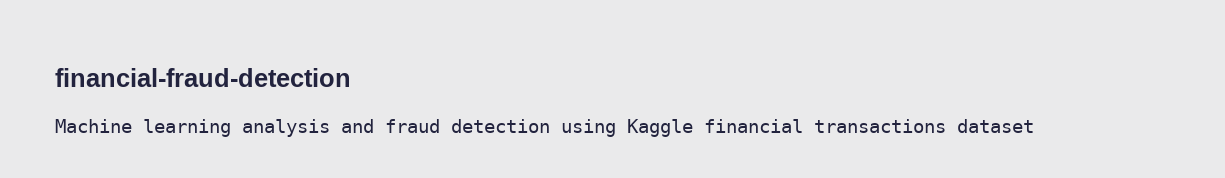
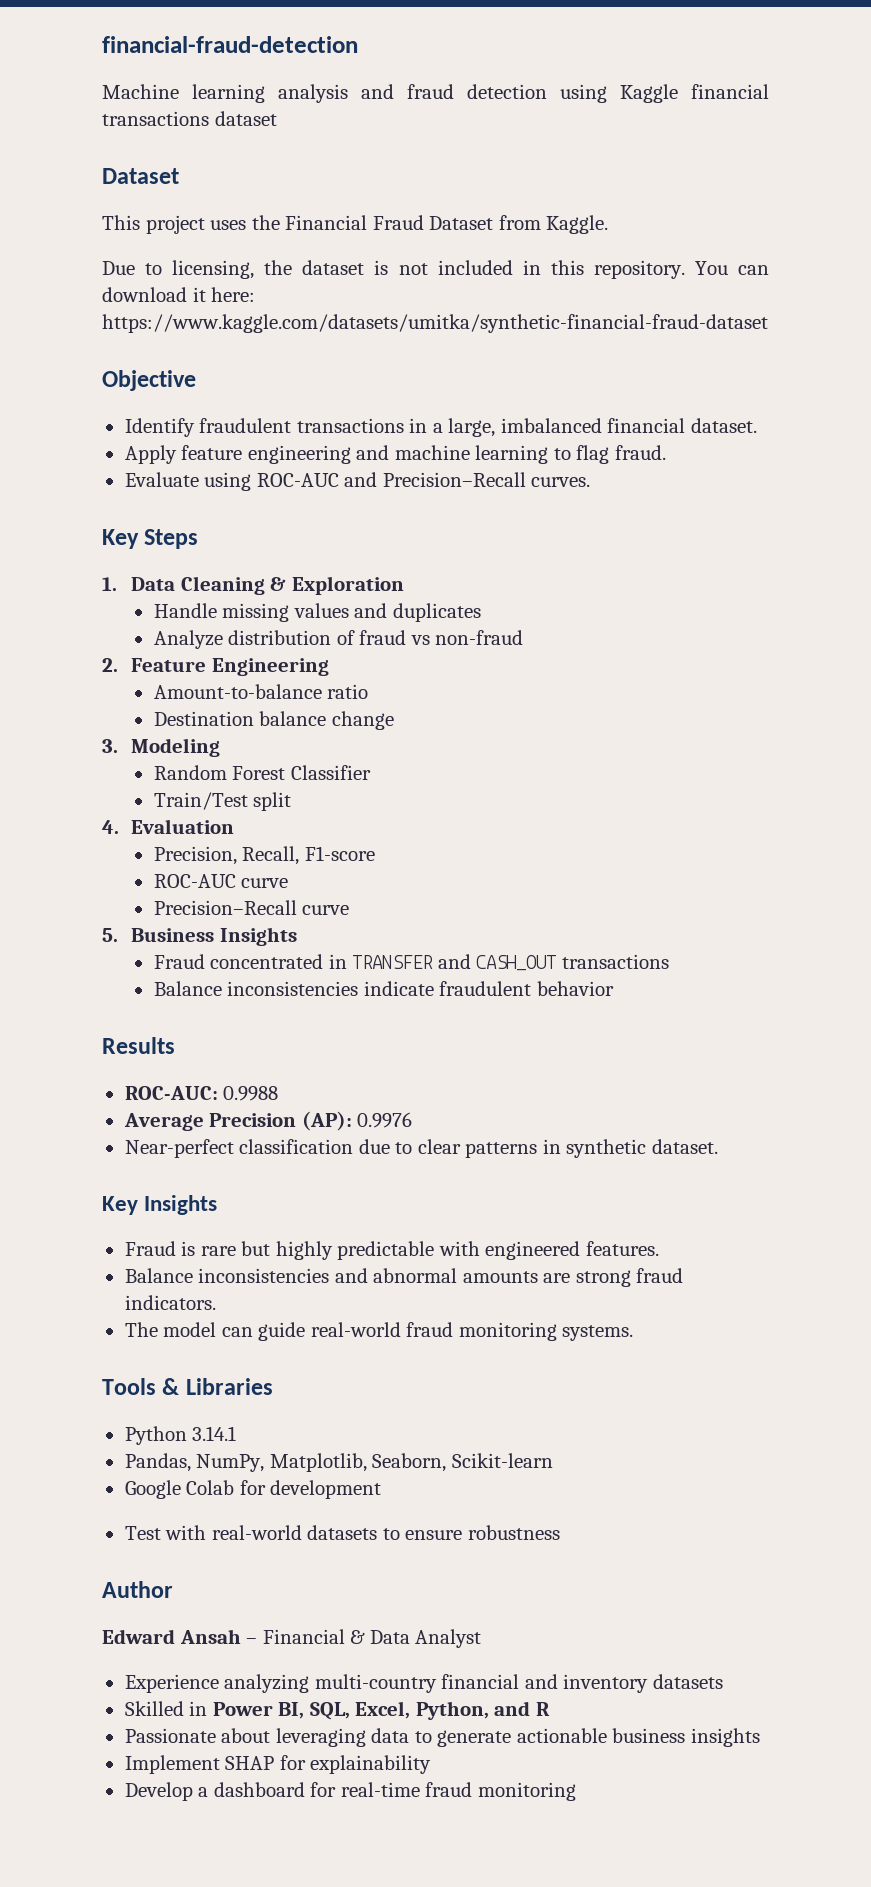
(1034, 126) none -> [102,168,179,184] [102,215,609,234] [102,260,769,279] [102,287,256,302] [102,314,768,333] [102,370,196,391] [124,418,757,437] [124,445,666,464] [124,472,591,491] [102,529,199,549] [102,576,404,595] [153,603,481,622] [153,630,524,649] [102,658,329,676] [153,684,369,699] [153,711,394,730] [102,738,221,757] [153,765,371,780] [153,792,292,811] [102,819,235,834] [153,846,375,865] [153,874,289,888] [153,900,350,915] [102,927,297,946] [153,954,670,971] [153,981,614,996] [102,1037,175,1054] [124,1086,279,1101] [123,1111,413,1131] [124,1139,718,1158] [102,1195,218,1215] [124,1241,659,1260] [124,1268,684,1287] [124,1295,216,1310] [124,1322,634,1341] [102,1378,273,1395] [124,1426,237,1445] [124,1453,553,1472] [124,1480,382,1499] [124,1525,560,1540] [102,1581,173,1598] [102,1629,482,1648] [124,1674,723,1693] [124,1701,550,1720] [124,1728,760,1747] [124,1755,432,1774] [124,1782,576,1801] // Dataset // This project uses the Financial Fraud Dataset from Kaggle. // Due to licensing, the dataset is not included in this repository. You can download it here: https://www.kaggle.com/datasets/umitka/synthetic-financial-fraud-dataset // Objective // Identify fraudulent transactions in a large, imbalanced financial dataset. // Apply feature engineering and machine learning to flag fraud. // Evaluate using ROC-AUC and Precision–Recall curves. // Key Steps // 1. Data Cleaning & Exploration // Handle missing values and duplicates // Analyze distribution of fraud vs non-fraud // 2. Feature Engineering // Amount-to-balance ratio // Destination balance change // 3. Modeling // Random Forest Classifier // Train/Test split // 4. Evaluation // Precision, Recall, F1-score // ROC-AUC curve // Precision–Recall curve // 5. Business Insights // Fraud concentrated in TRANSFER and CASH_OUT transactions // Balance inconsistencies indicate fraudulent behavior // Results // ROC-AUC: 0.9988 // Average Precision (AP): 0.9976 // Near-perfect classification due to clear patterns in synthetic dataset. // Key Insights // Fraud is rare but highly predictable with engineered features. // Balance inconsistencies and abnormal amounts are strong fraud indicators. // The model can guide real-world fraud monitoring systems. // Tools & Libraries // Python 3.14.1 // Pandas, NumPy, Matplotlib, Seaborn, Scikit-learn // Google Colab for development // Test with real-world datasets to ensure robustness // Author // Edward Ansah – Financial & Data Analyst // Experience analyzing multi-country financial and inventory datasets // Skilled in Power BI, SQL, Excel, Python, and R // Passionate about leveraging data to generate actionable business insights // Implement SHAP for explainability // Develop a dashboard for real-time fraud monitoring

